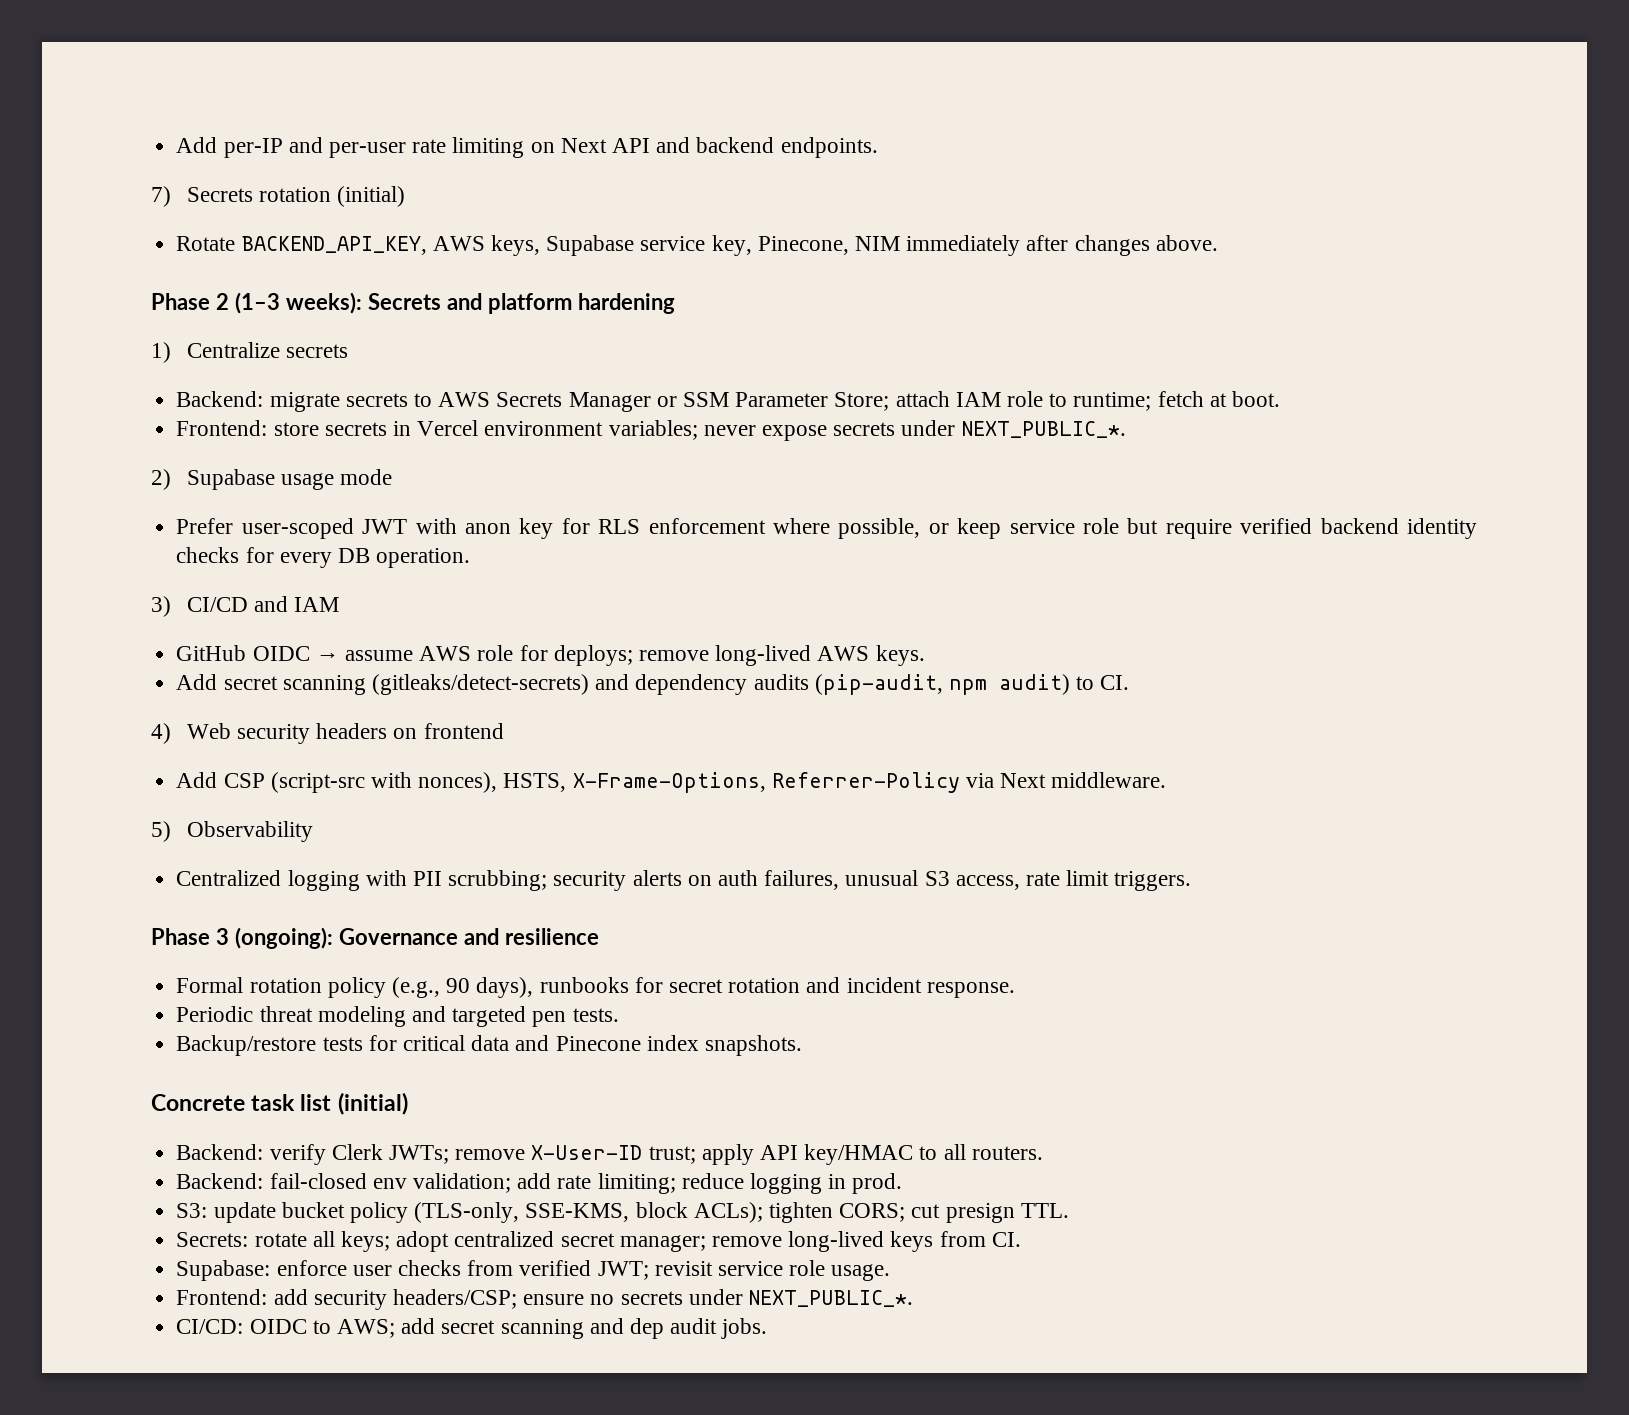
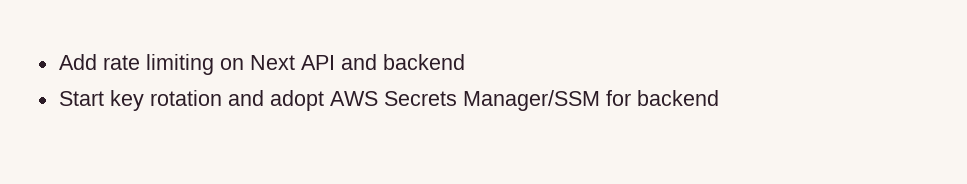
[176,137,406,158] Add per-IP and per-user -> [58,54,97,70] Add
[780,137,878,158] [151,186,406,207] [176,235,1218,256] [151,292,675,314] [151,342,348,363] [176,391,1281,412] [176,420,1126,441] [151,469,393,490] [176,518,1478,539] [176,547,471,568] [151,596,340,617] [176,645,925,666] [176,674,1130,695] [151,723,504,744] [176,772,1167,793] [151,821,313,842] [176,870,1192,891] [151,927,599,949] [176,977,1015,998] [176,1006,619,1027] [176,1035,802,1056] [151,1092,408,1115] [176,1144,1043,1165] [176,1173,903,1194] [176,1202,1069,1223] [176,1231,1021,1252] [176,1260,891,1281] [176,1289,913,1310] [176,1318,768,1339] endpoints. // 7) Secrets rotation (initial) // Rotate BACKEND_API_KEY, AWS keys, Supabase service key, Pinecone, NIM immediately after changes above. // Phase 2 (1–3 weeks): Secrets and platform hardening // 1) Centralize secrets // Backend: migrate secrets to AWS Secrets Manager or SSM Parameter Store; attach IAM role to runtime; fetch at boot. // Frontend: store secrets in Vercel environment variables; never expose secrets under NEXT_PUBLIC_*. // 2) Supabase usage mode // Prefer user-scoped JWT with anon key for RLS enforcement where possible, or keep service role but require verified backend identity checks for every DB operation. // 3) CI/CD and IAM // GitHub OIDC → assume AWS role for deploys; remove long-lived AWS keys. // Add secret scanning (gitleaks/detect-secrets) and dependency audits (pip-audit, npm audit) to CI. // 4) Web security headers on frontend // Add CSP (script-src with nonces), HSTS, X-Frame-Options, Referrer-Policy via Next middleware. // 5) Observability // Centralized logging with PII scrubbing; security alerts on auth failures, unusual S3 access, rate limit triggers. // Phase 3 (ongoing): Governance and resilience // Formal rotation policy (e.g., 90 days), runbooks for secret rotation and incident response. // Periodic threat modeling and targeted pen tests. // Backup/restore tests for critical data and Pinecone index snapshots. // Concrete task list (initial) // Backend: verify Clerk JWTs; remove X-User-ID trust; apply API key/HMAC to all routers. // Backend: fail-closed env validation; add rate limiting; reduce logging in prod. // S3: update bucket policy (TLS-only, SSE-KMS, block ACLs); tighten CORS; cut presign TTL. // Secrets: rotate all keys; adopt centralized secret manager; remove long-lived keys from CI. // Supabase: enforce user checks from verified JWT; revisit service role usage. // Frontend: add security headers/CSP; ensure no secrets under NEXT_PUBLIC_*. // CI/CD: OIDC to AWS; add secret scanning and dep audit jobs. -> [58,90,719,111] // Start key rotation and adopt AWS Secrets Manager/SSM for backend

